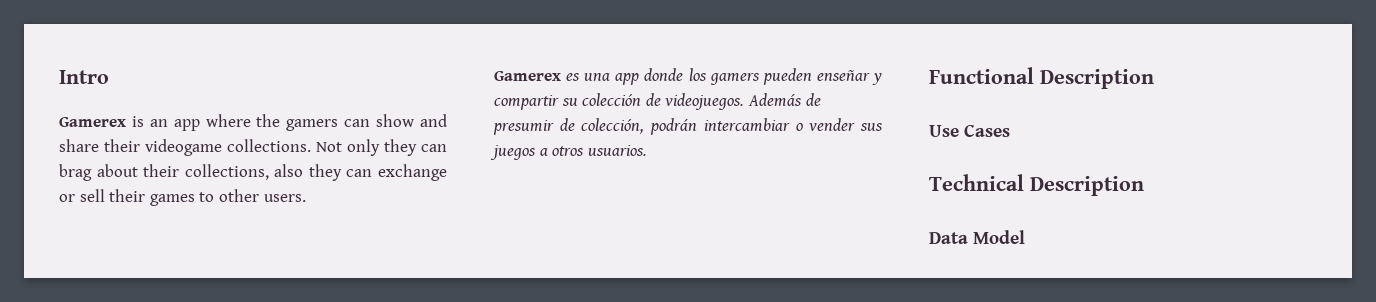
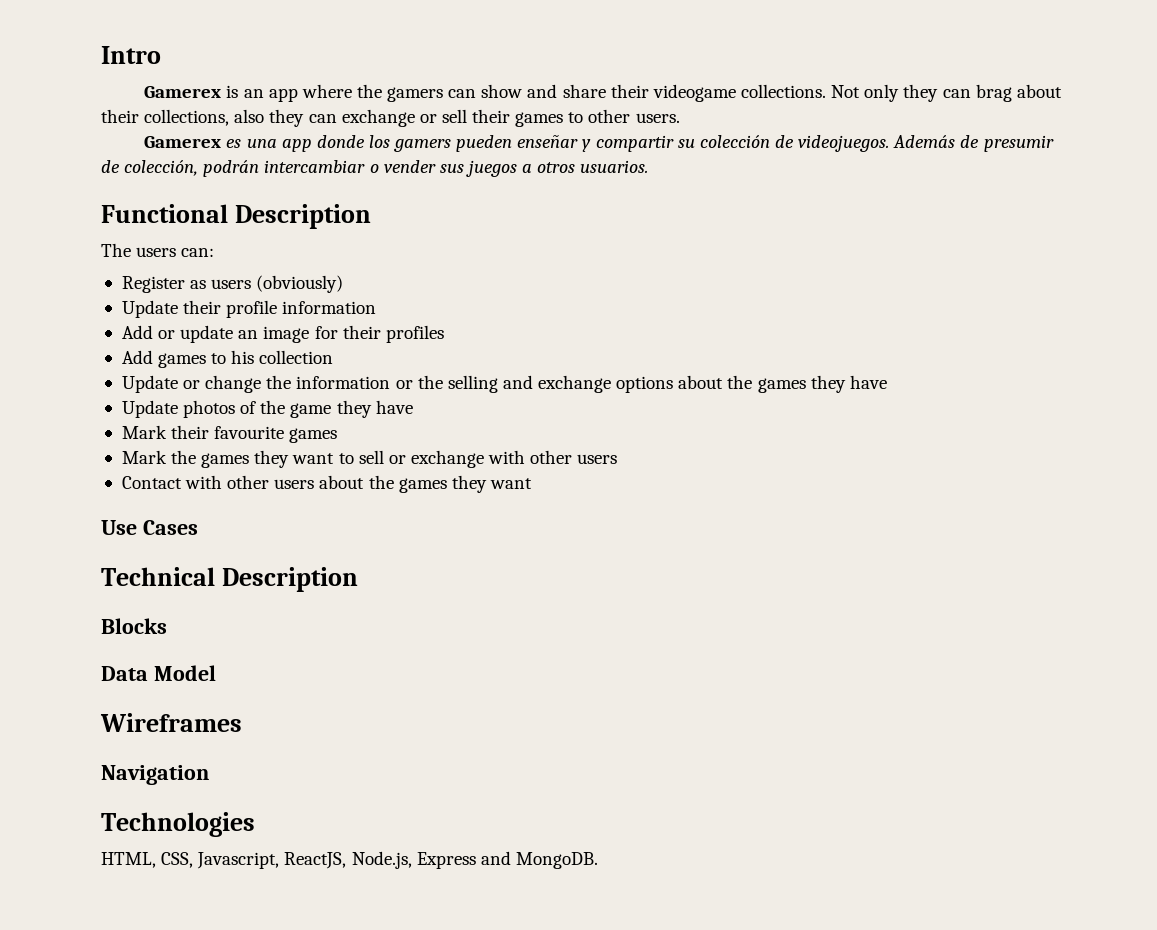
(1154, 79) none -> [101,243,215,257] [121,275,344,293] [121,300,377,318] [121,325,444,343] [121,350,334,368] [121,375,887,393] [121,400,413,418] [121,425,338,443] [121,450,618,468] [121,475,532,493] // The users can: // Register as users (obviously) // Update their profile information // Add or update an image for their profiles // Add games to his collection // Update or change the information or the selling and exchange options about the games they have // Update photos of the game they have // Mark their favourite games // Mark the games they want to sell or exchange with other users // Contact with other users about the games they want
(1144, 186) none -> [101,618,167,634] // Blocks
(1026, 237) none -> [100,713,242,732] [101,765,209,785] [101,812,255,837] [101,851,598,869] // Wireframes // Navigation // Technologies // HTML, CSS, Javascript, ReactJS, Node.js, Express and MongoDB.

